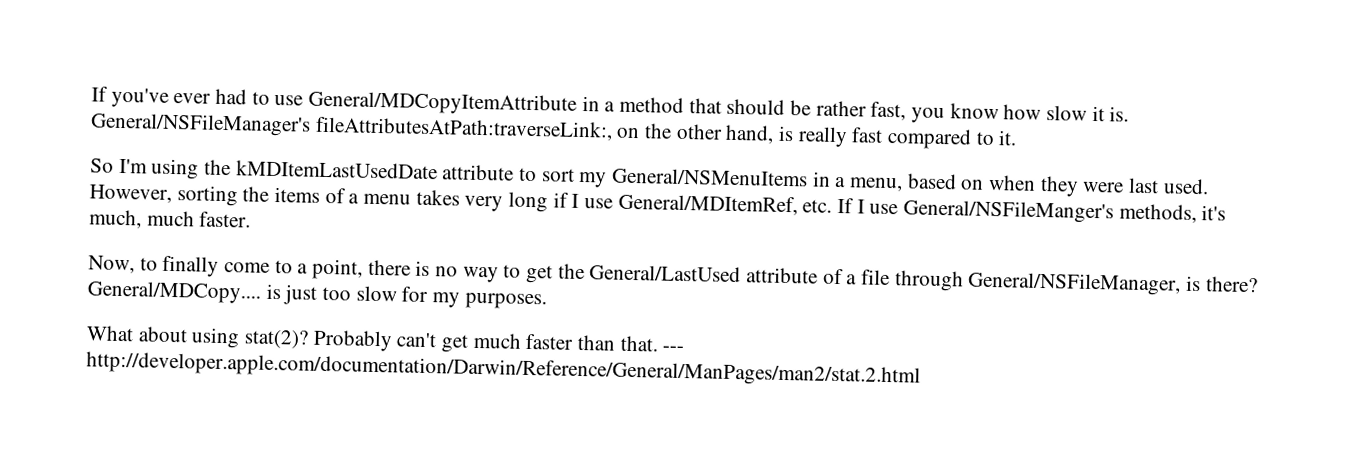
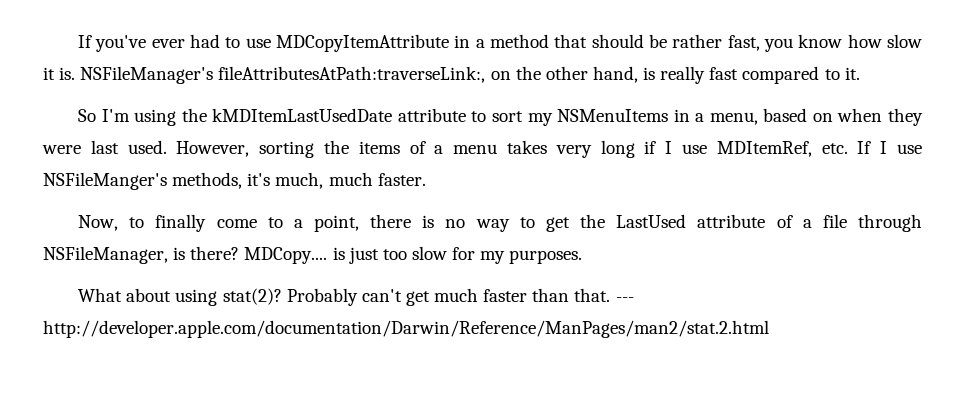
[308,90,578,116] General/MDCopyItemAttribute -> [276,34,450,52] MDCopyItemAttribute
[90,112,311,137] General/NSFileManager's -> [80,66,214,84] NSFileManager's
[612,167,809,187] General/NSMenuItems -> [557,109,669,122] NSMenuItems
[617,193,798,216] General/MDItemRef, -> [716,141,812,157] MDItemRef,
[903,199,1115,224] General/NSFileManger's -> [43,172,167,190] NSFileManger's
[589,264,742,283] General/LastUsed -> [616,214,687,228] LastUsed
[967,271,1182,296] General/NSFileManager, -> [43,246,168,264] NSFileManager,
[87,280,261,304] General/MDCopy.... -> [244,247,328,264] MDCopy....
[86,351,921,388] http://developer.apple.com/documentation/Darwin/Reference/General/ManPages/man2/stat.2.html -> [43,320,769,338] http://developer.apple.com/documentation/Darwin/Reference/ManPages/man2/stat.2.html

